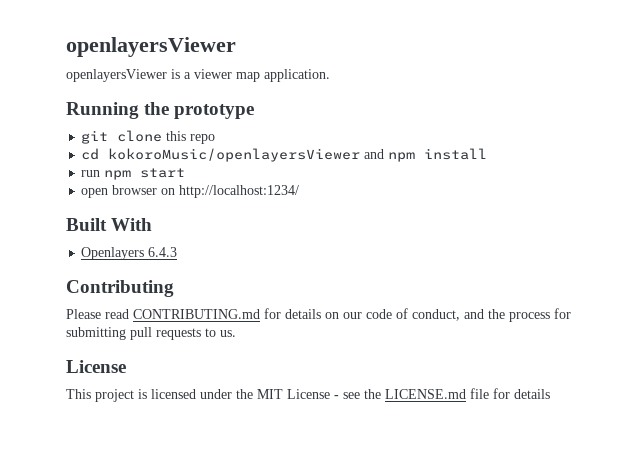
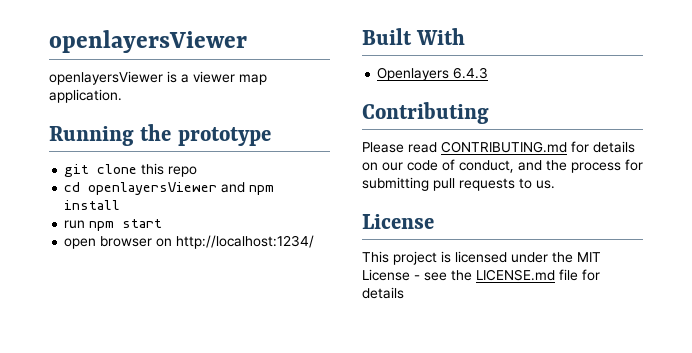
[108,148,361,162] kokoroMusic/openlayersViewer -> [88,182,218,195] openlayersViewer

